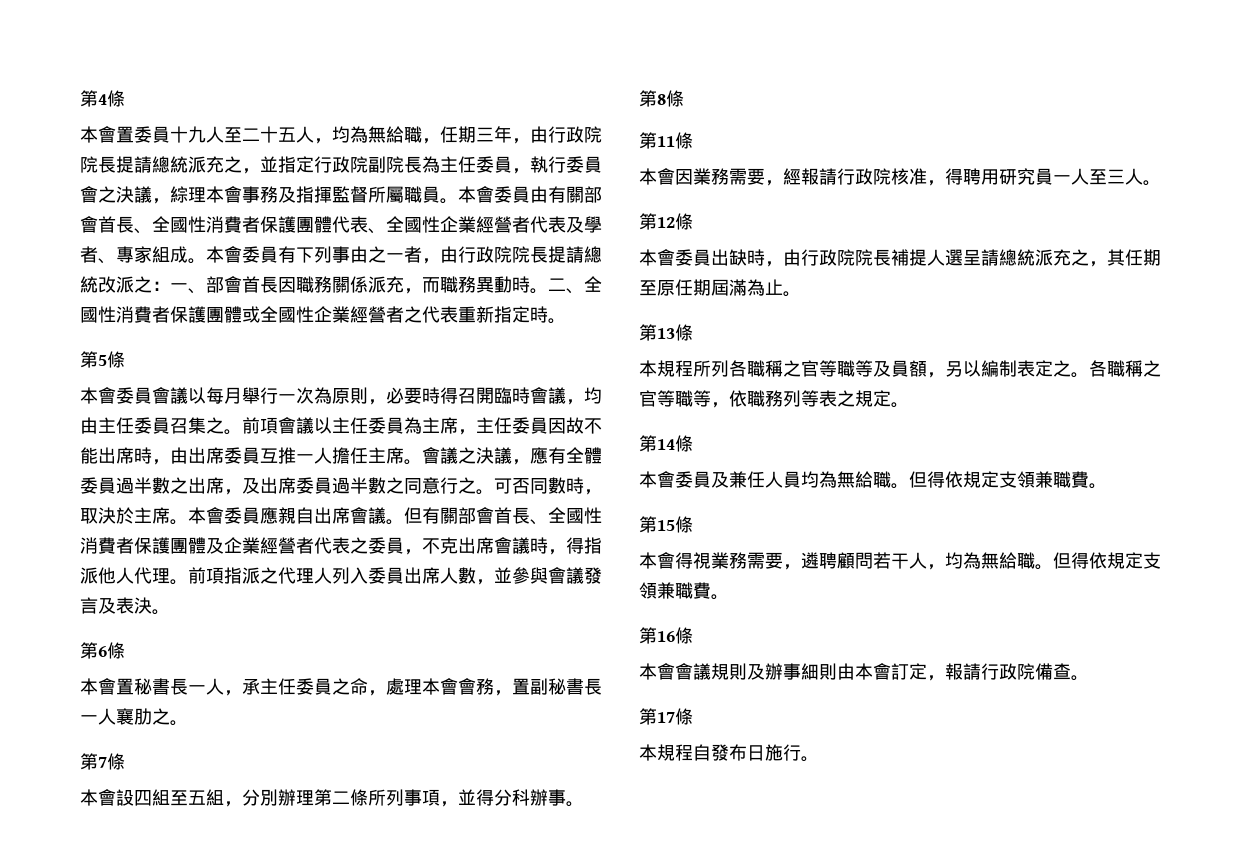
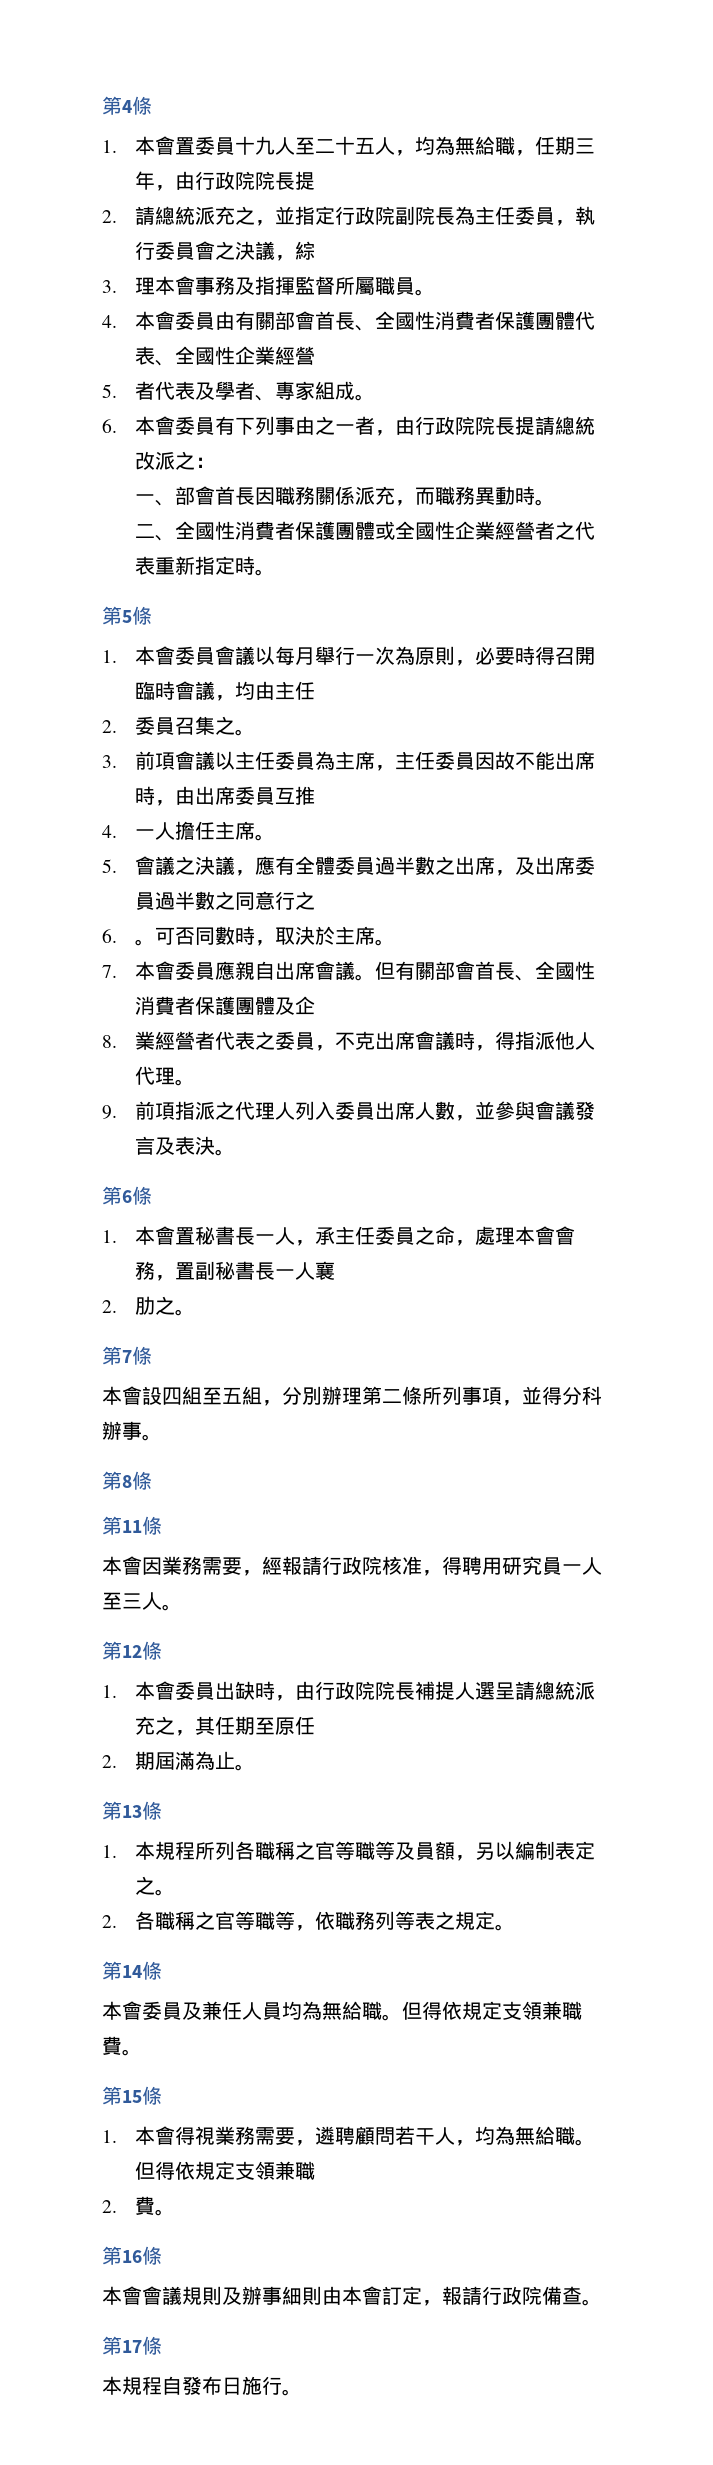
(125, 98) none -> [102,140,117,153] 1.
(134, 164) none -> [102,210,117,223] // 2.
(188, 194) none -> [102,280,117,293] // 3.
(458, 201) none -> [102,315,117,328] // 4.
(512, 224) none -> [102,384,117,398] // 5.
(206, 261) none -> [102,419,117,433] // 6.
(170, 286) none -> (216, 462) //
(548, 291) none -> (556, 502) //
(125, 359) none -> [102,650,117,663] 1.
(134, 425) none -> [102,720,117,733] // 2.
(242, 432) none -> [102,755,117,768] // 3.
(296, 455) none -> [102,825,117,838] // 4.
(422, 462) none -> [102,859,117,873] // 5.
(476, 485) none -> [102,929,117,943] // 6.
(188, 522) none -> [102,965,117,978] // 7.
(242, 545) none -> [102,1035,117,1048] // 8.
(188, 582) none -> [102,1105,117,1119] // 9.
(125, 650) none -> [102,1230,117,1243] 1.
(134, 716) none -> [102,1300,117,1313] // 2.
(693, 221) none -> [102,1685,117,1698] 1.
(693, 287) none -> [102,1755,117,1768] // 2.
(693, 332) none -> [102,1845,117,1858] 1.
(1089, 375) none -> [102,1915,117,1928] // 2.
(693, 524) none -> [102,2130,117,2143] 1.
(693, 590) none -> [102,2200,117,2213] // 2.

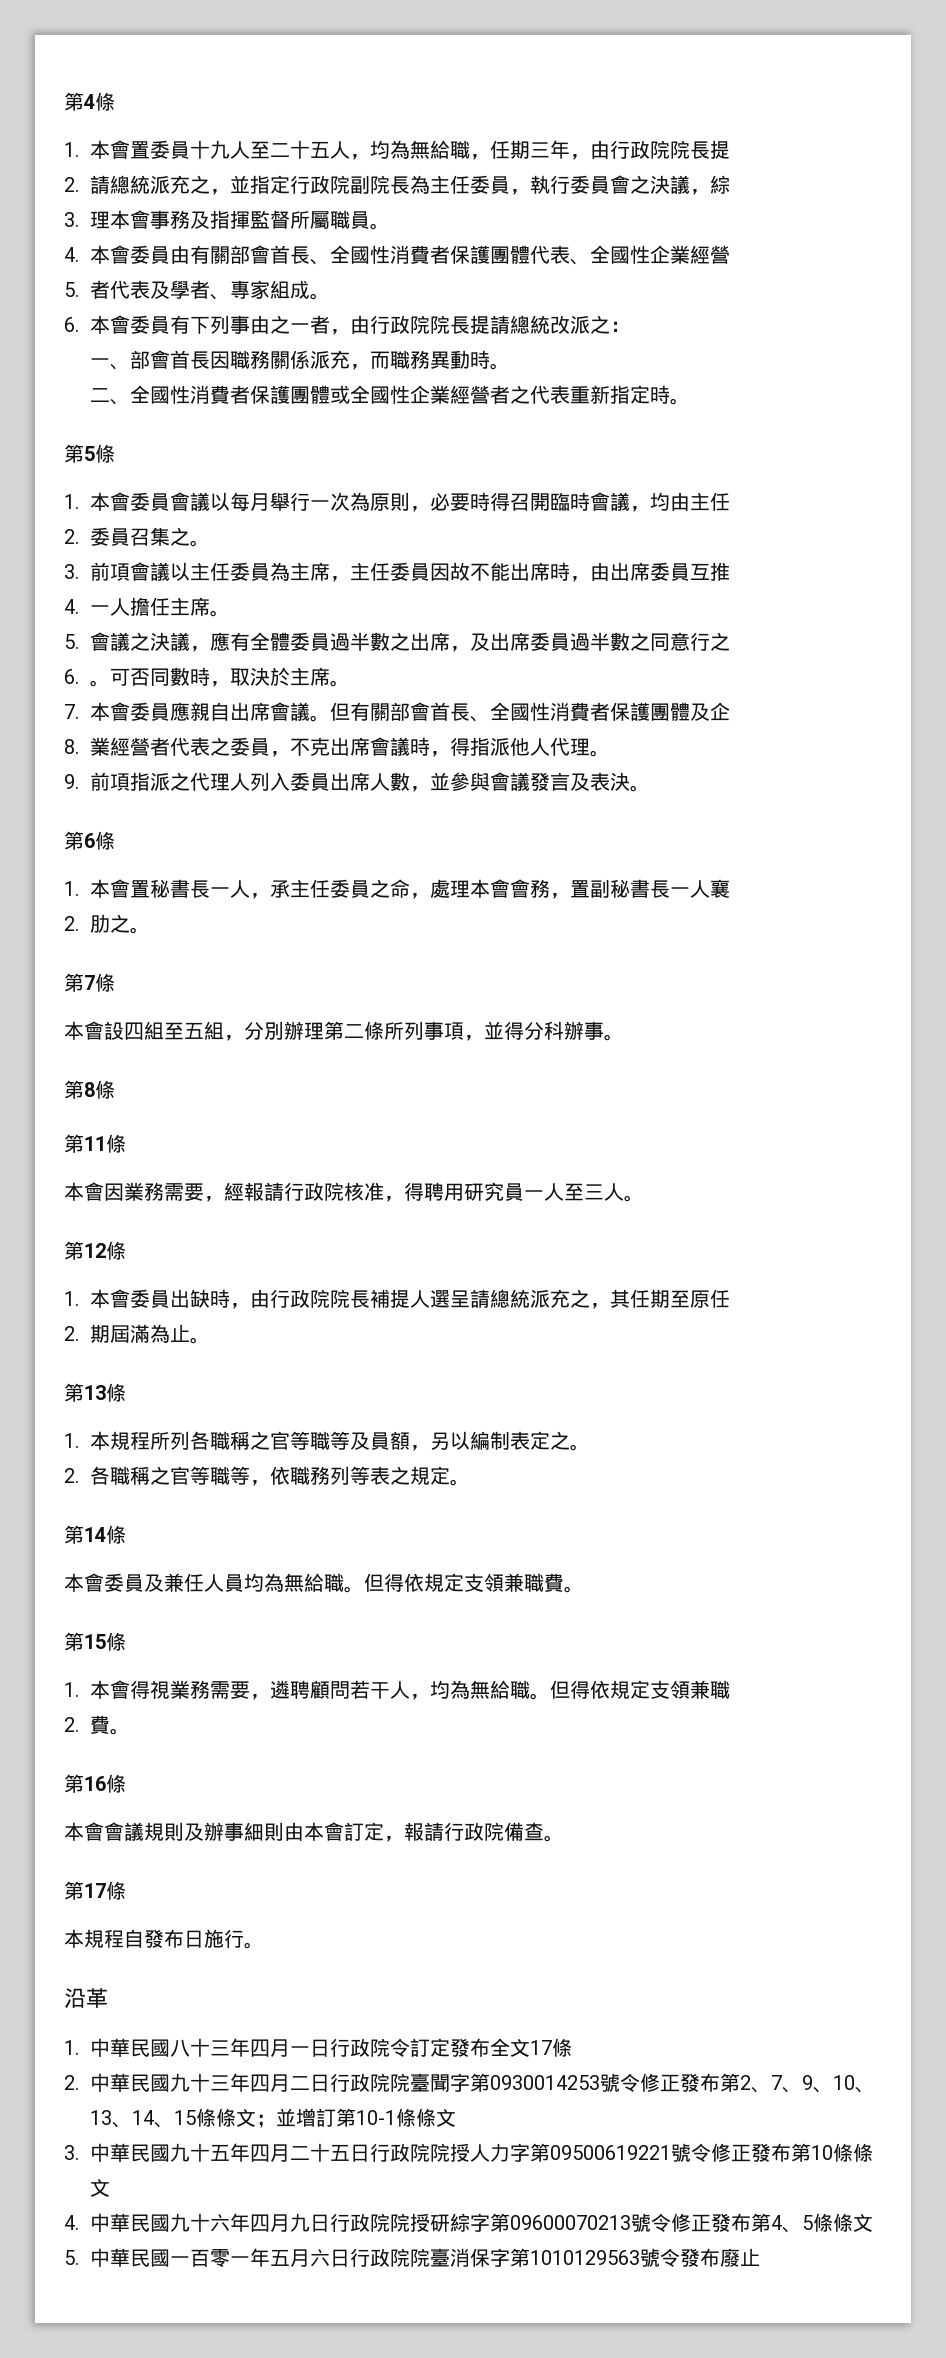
(302, 2392) none -> [64,1988,108,2008] [64,2038,572,2057] [64,2073,875,2093] [89,2108,456,2128] [64,2143,873,2162] [89,2178,110,2197] [64,2213,873,2233] [64,2248,760,2268] // 沿革 // 1.中華民國八十三年四月一日行政院令訂定發布全文17條 // 2.中華民國九十三年四月二日行政院院臺聞字第0930014253號令修正發布第2、7、9、10、13、14、15條條文；並增訂第10-1條條文 // 3.中華民國九十五年四月二十五日行政院院授人力字第09500619221號令修正發布第10條條文 // 4.中華民國九十六年四月九日行政院院授研綜字第09600070213號令修正發布第4、5條條文 // 5.中華民國一百零一年五月六日行政院院臺消保字第1010129563號令發布廢止

